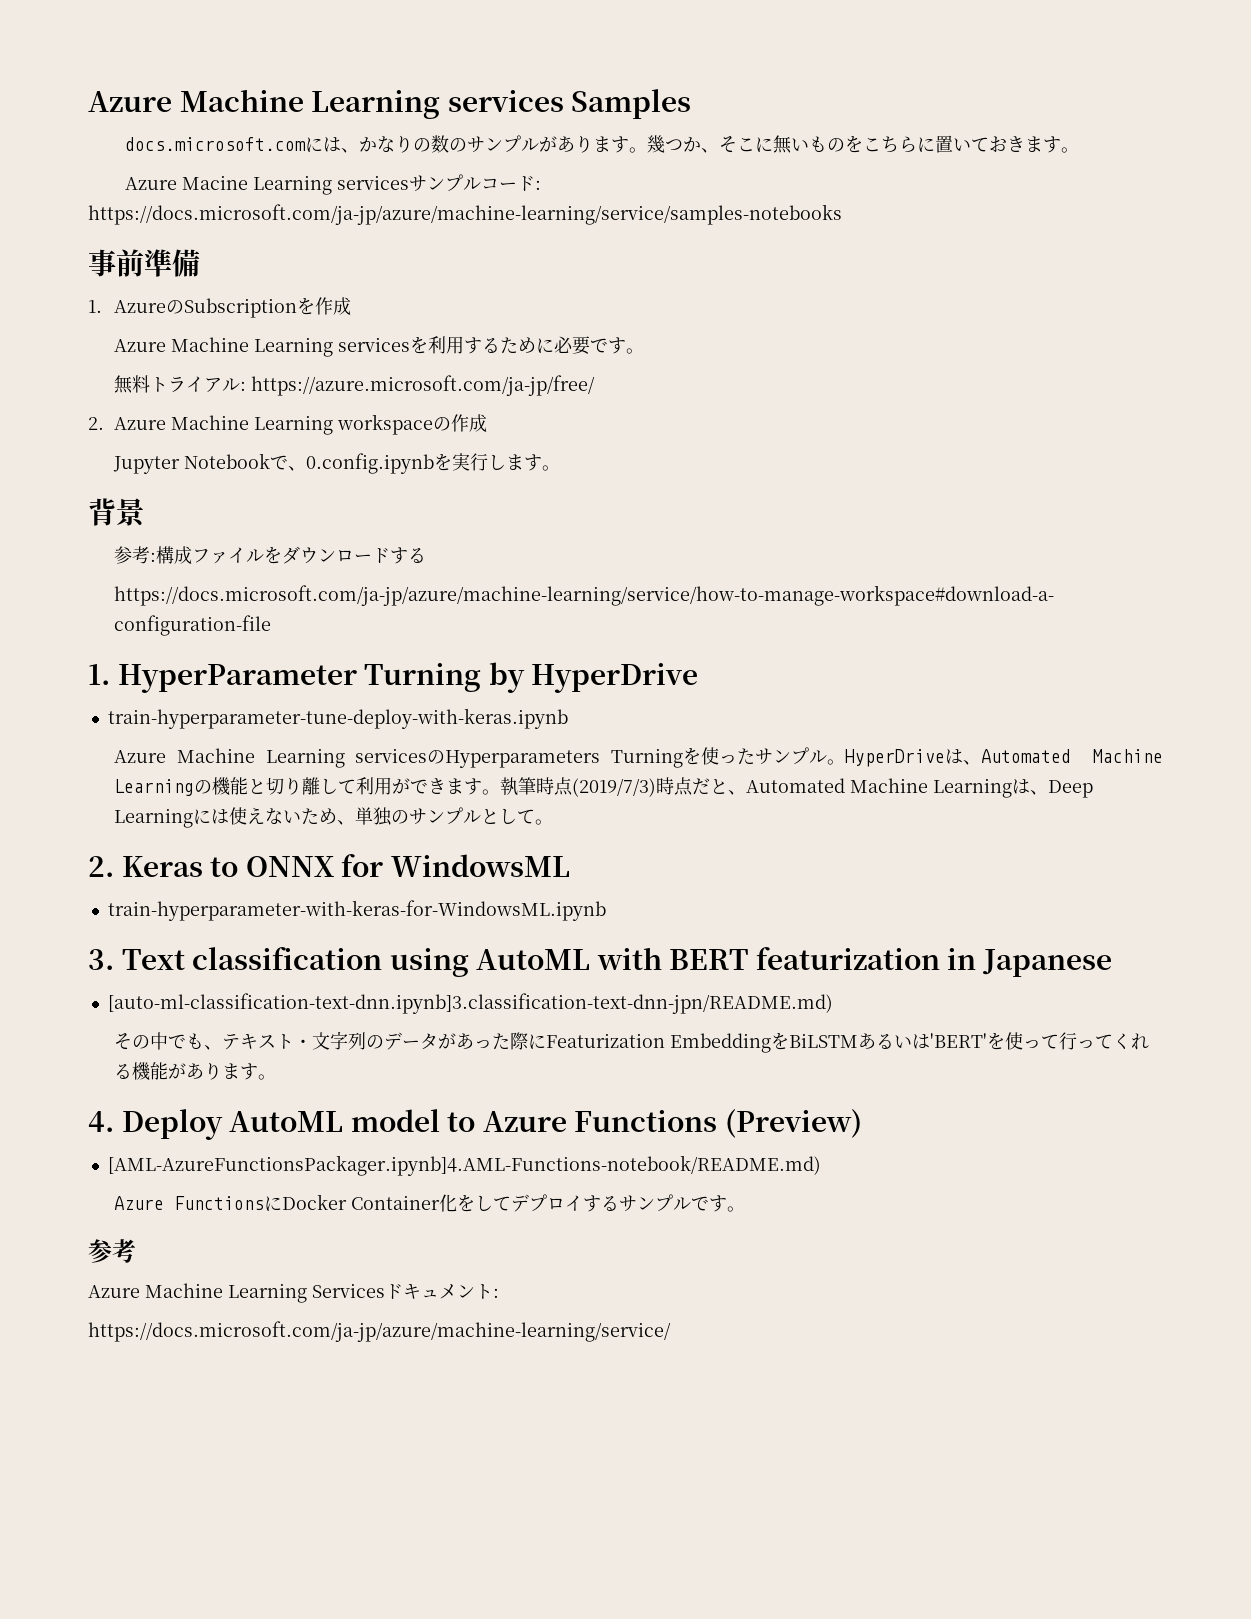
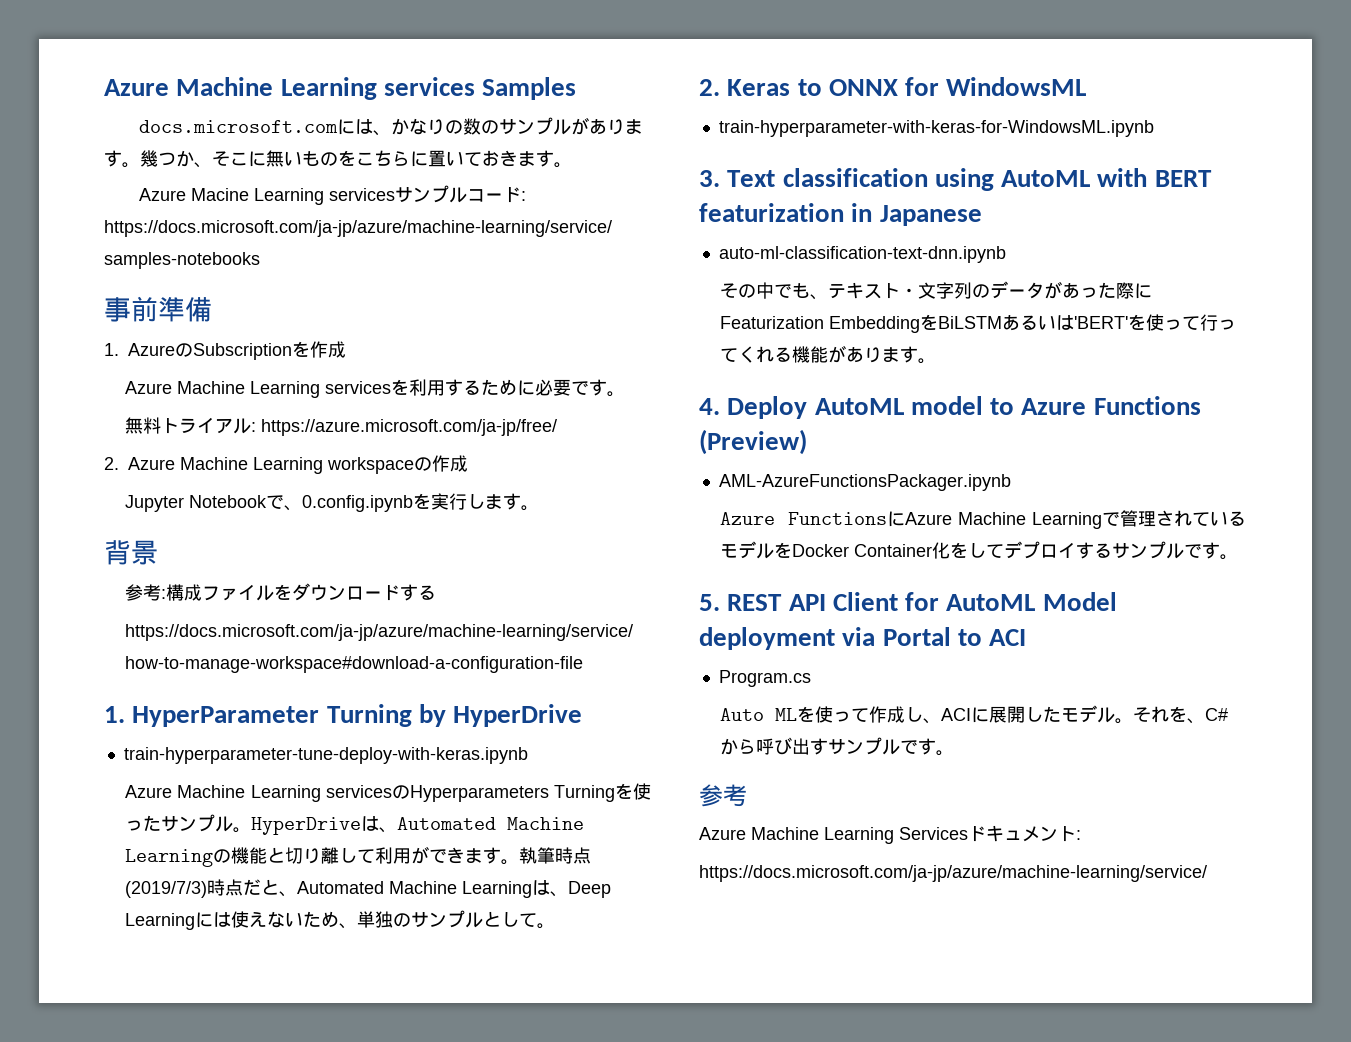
[107,993,833,1014] [auto-ml-classification-text-dnn.ipynb]3.classification-text-dnn-jpn/README.md) -> [718,246,1006,263] auto-ml-classification-text-dnn.ipynb
[107,1155,821,1176] [AML-AzureFunctionsPackager.ipynb]4.AML-Functions-notebook/README.md) -> [718,474,1011,491] AML-AzureFunctionsPackager.ipynb
(282, 1203) none -> [905,510,1246,529] [720,541,793,559] Azure Machine Learningで管理されているモデルを
(745, 1209) none -> [699,592,1117,611] [699,627,1027,650] [718,670,811,687] [720,705,1229,724] [720,737,955,756] // 5. REST API Client for AutoML Model deployment via Portal to ACI // Program.cs // Auto MLを使って作成し、ACIに展開したモデル。それを、C#から呼び出すサンプルです。

